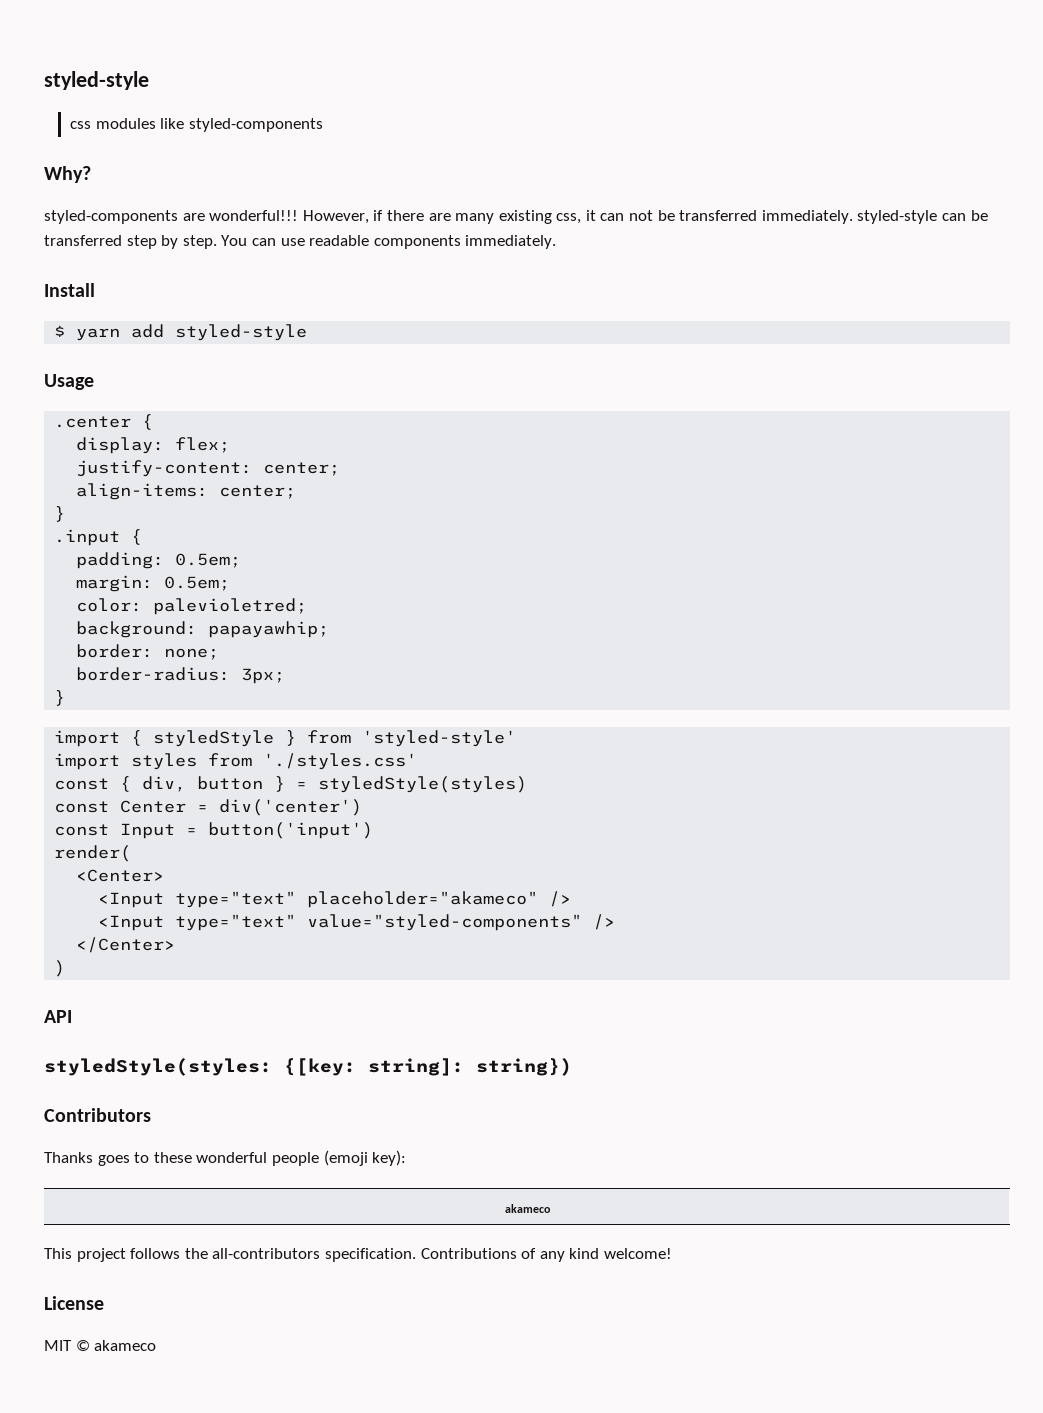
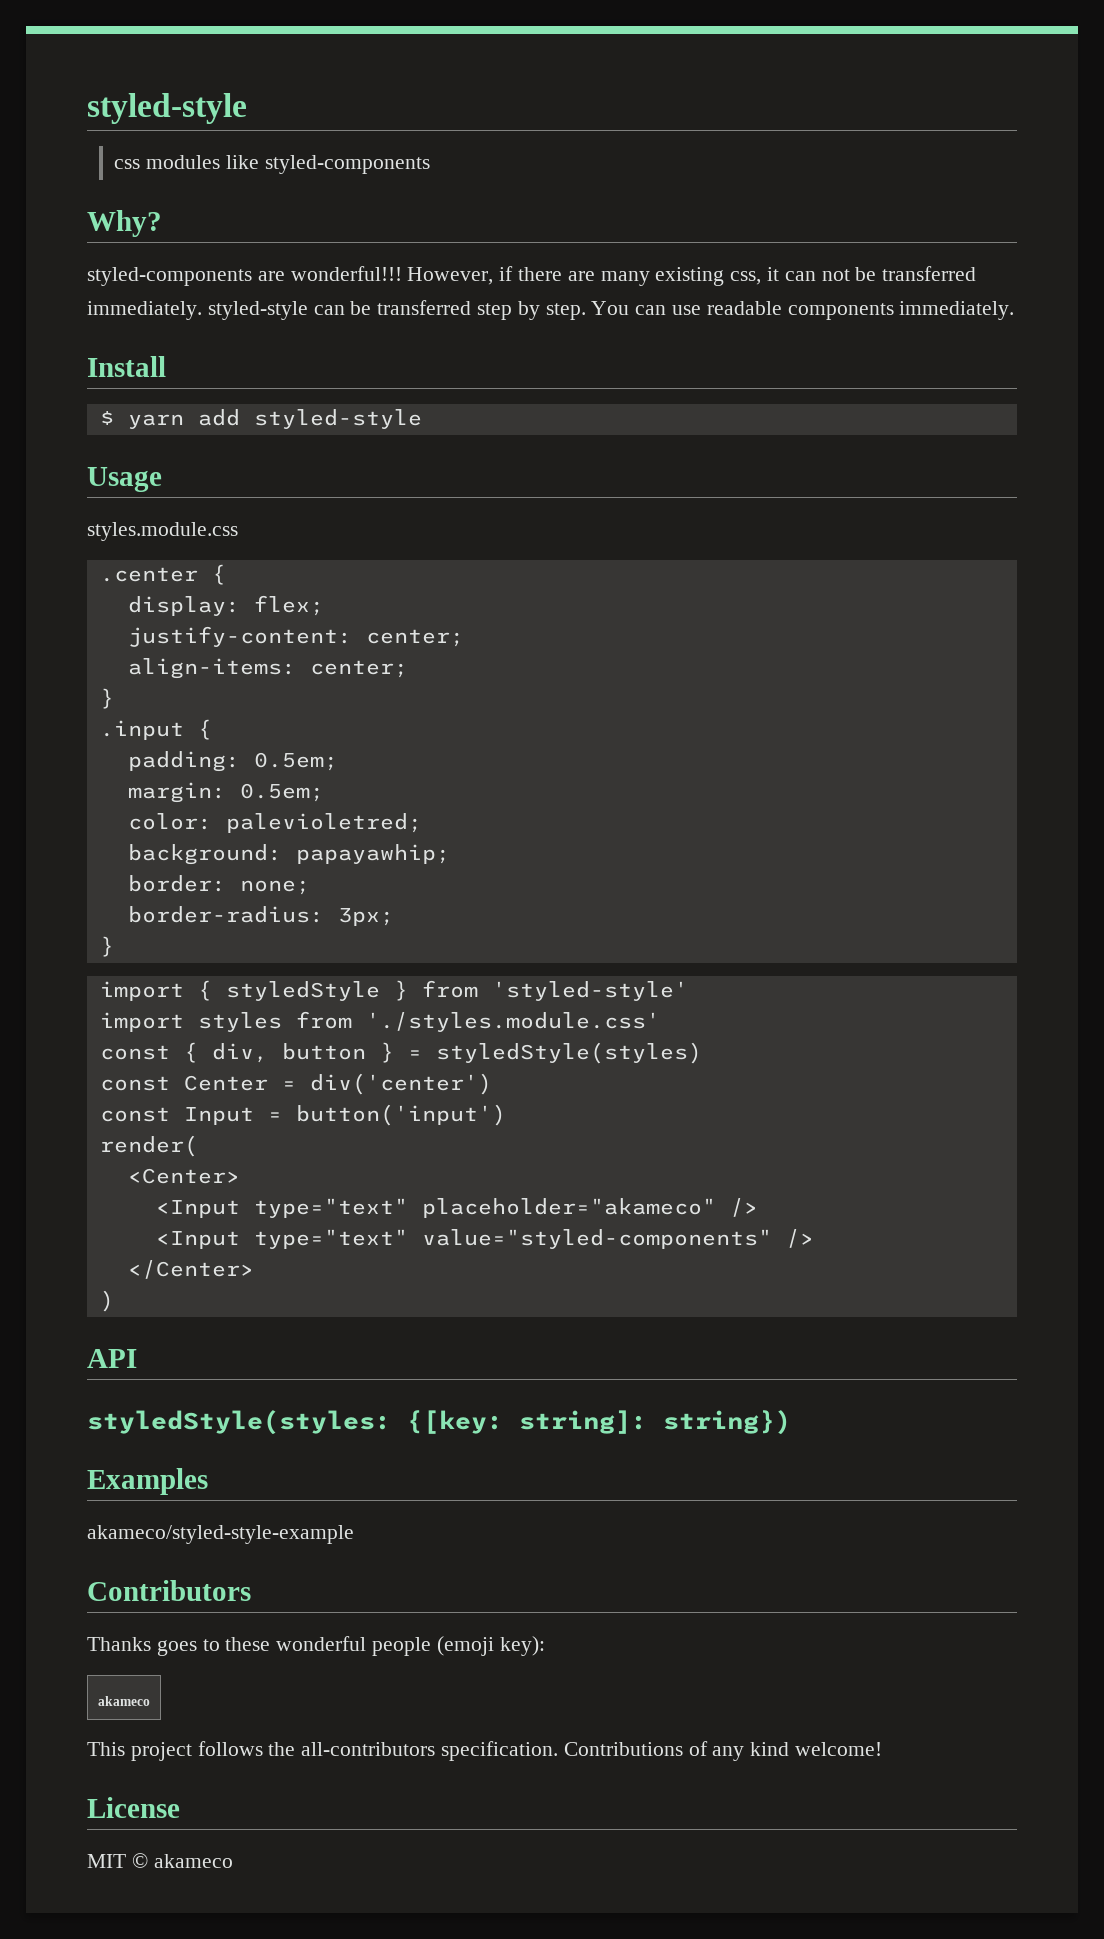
(94, 382) none -> [87,522,238,541] // styles.module.css
[263,753,418,770] './styles.css' -> [365,1012,660,1032] './styles.module.css'
(572, 1067) none -> [87,1468,208,1495] [87,1525,354,1544] // Examples // akameco/styled-style-example

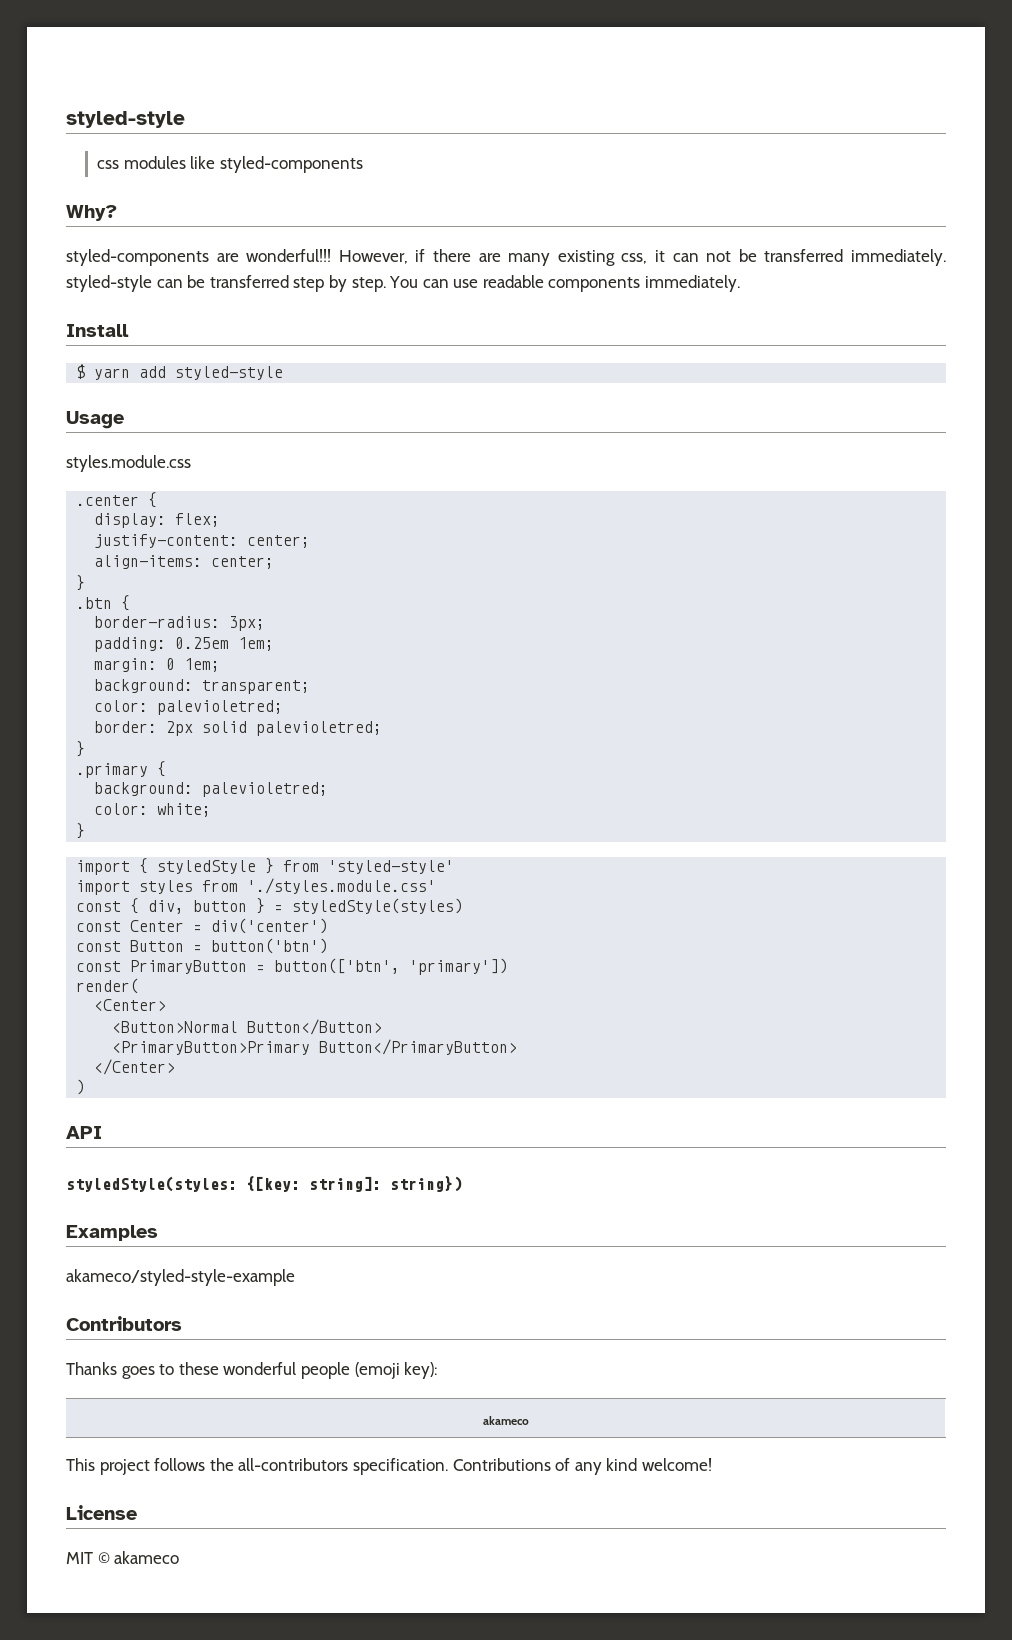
[99,719,212,740] .input { -> [76,595,131,611] [94,616,266,631] .btn { // border-radius: 3px;
[253,752,338,771] 0.5em; -> [175,637,275,651] 0.25em 1em;
[239,783,324,802] [127,813,422,833] [127,844,450,865] [127,875,310,895] [127,906,394,926] 0.5em; // color: palevioletred; // background: papayawhip; // border: none; // border-radius: 3px; -> [166,658,221,672] [94,679,311,694] [94,700,284,715] [94,721,383,736] [76,741,86,757] [76,761,167,778] [94,782,329,797] [94,803,212,817] 0 1em; // background: transparent; // color: palevioletred; // border: 2px solid palevioletred; // } // .primary { // background: palevioletred; // color: white;
[183,1104,506,1126] [99,1135,198,1157] [127,1168,240,1184] [155,1198,758,1218] [155,1229,814,1249] Input = button('input') // render( // <Center> // <Input type="text" placeholder="akameco" /> // <Input type="text" value="styled-components" /> -> [130,938,329,954] [76,958,509,975] [76,978,140,994] [94,999,167,1011] [112,1019,383,1035] [112,1039,518,1055] Button = button('btn') // const PrimaryButton = button(['btn', 'primary']) // render( // <Center> // <Button>Normal Button</Button> // <PrimaryButton>Primary Button</PrimaryButton>

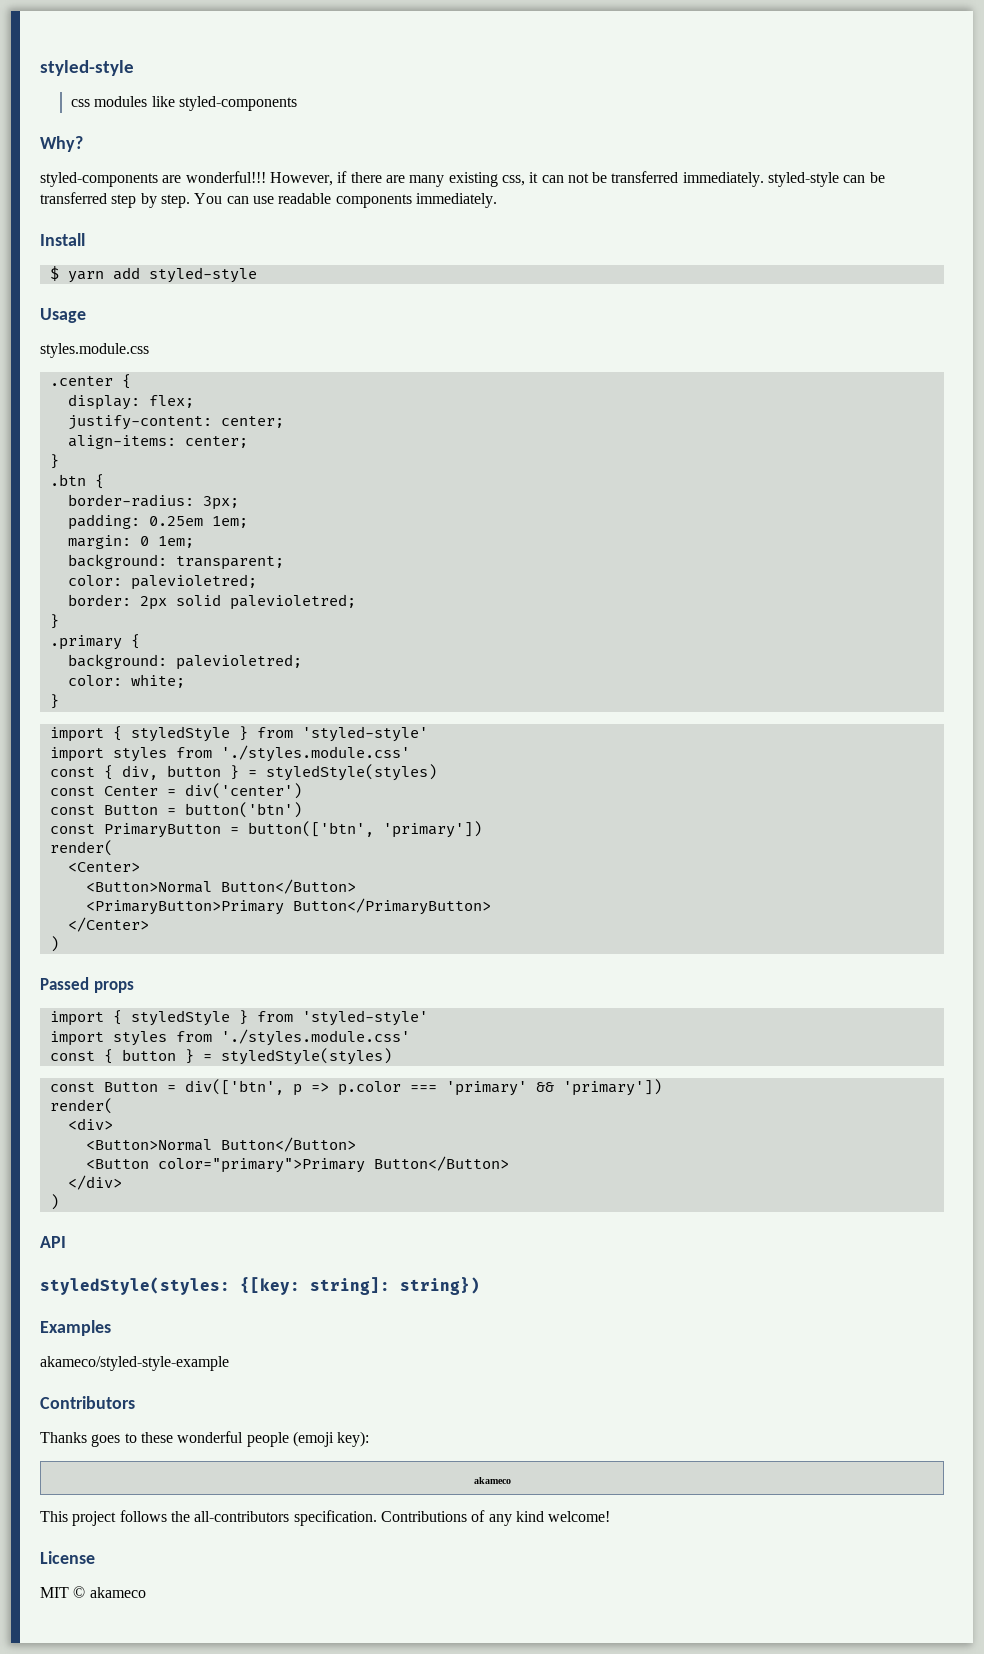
(86, 1087) none -> [40,977,134,993] [49,1010,428,1026] [49,1029,410,1046] [49,1048,392,1065] [49,1079,662,1096] [49,1098,113,1114] [67,1118,113,1130] [85,1137,356,1152] [85,1156,509,1173] [67,1175,122,1190] [49,1194,59,1210] // Passed props // import { styledStyle } from 'styled-style' // import styles from './styles.module.css' // const { button } = styledStyle(styles) // const Button = div(['btn', p => p.color === 'primary' && 'primary']) // render( // <div> // <Button>Normal Button</Button> // <Button color="primary">Primary Button</Button> // </div> // )

